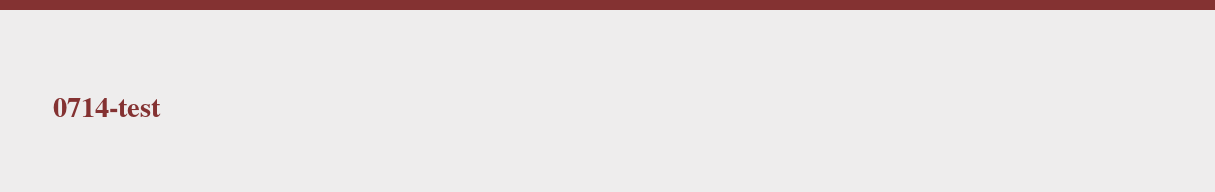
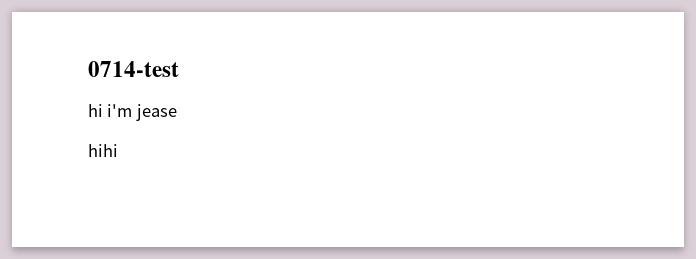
(161, 107) none -> [88,104,177,121] [88,144,118,157] // hi i'm jease // hihi

